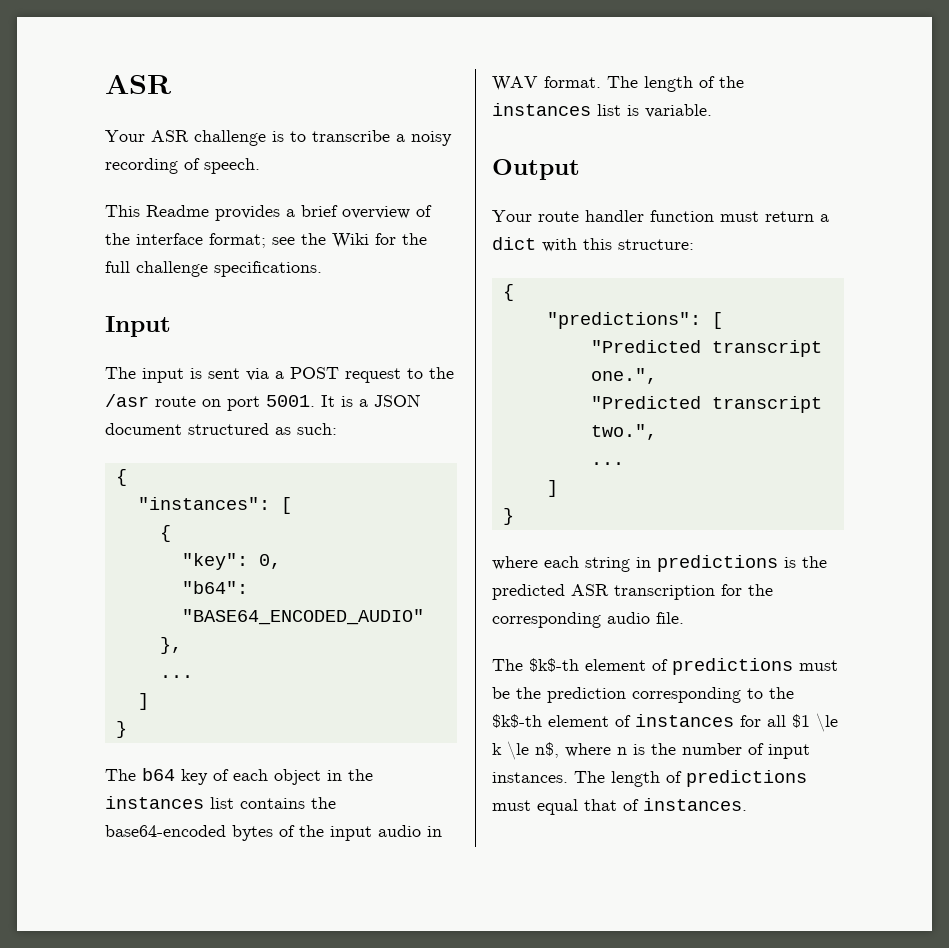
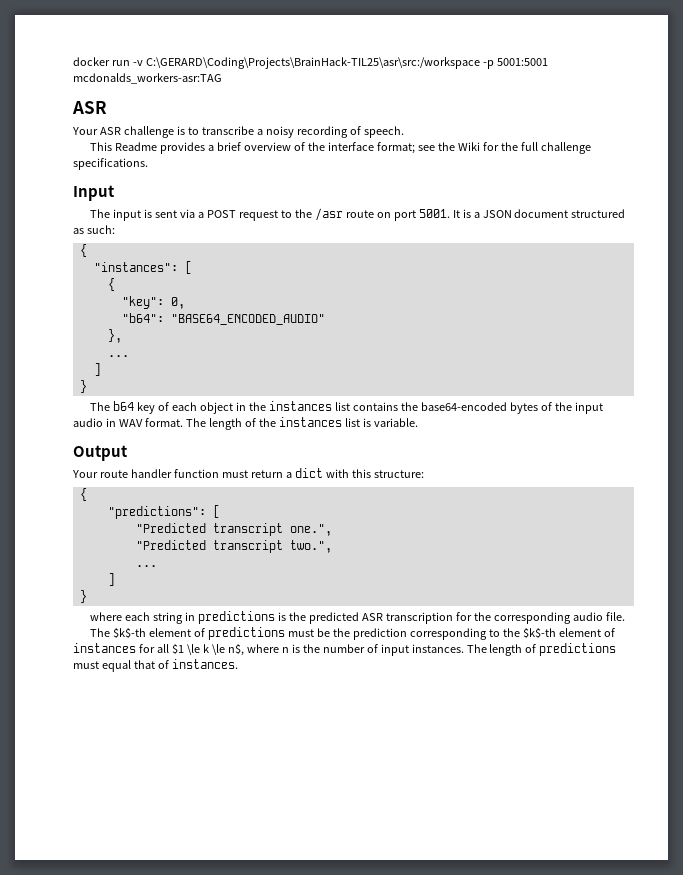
(105, 84) none -> [73,57,548,69] [73,73,222,84] docker run -v C:\GERARD\Coding\Projects\BrainHack-TIL25\asr\src:/workspace -p 5001:5001 mcdonalds_workers-asr:TAG //

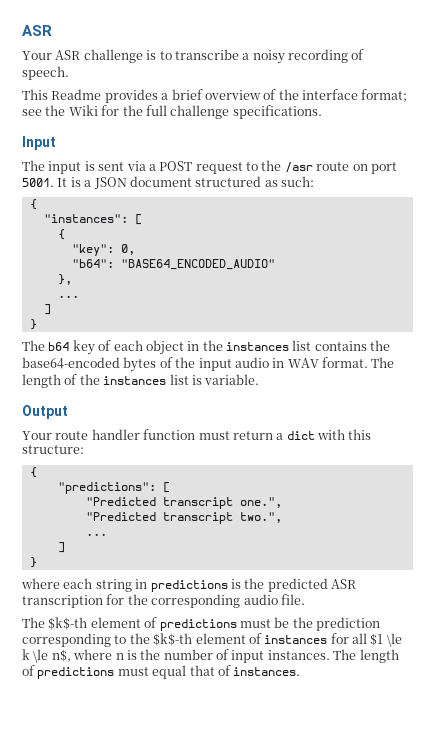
[73,57,548,69] [73,73,222,84] docker run -v C:\GERARD\Coding\Projects\BrainHack-TIL25\asr\src:/workspace -p 5001:5001 mcdonalds_workers-asr:TAG // -> (22, 30) none

